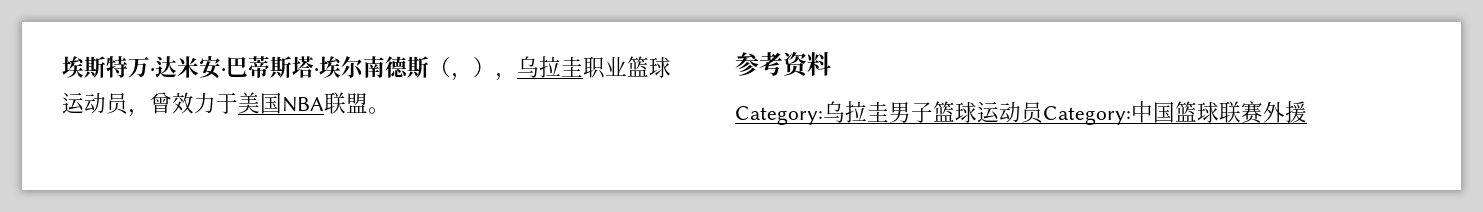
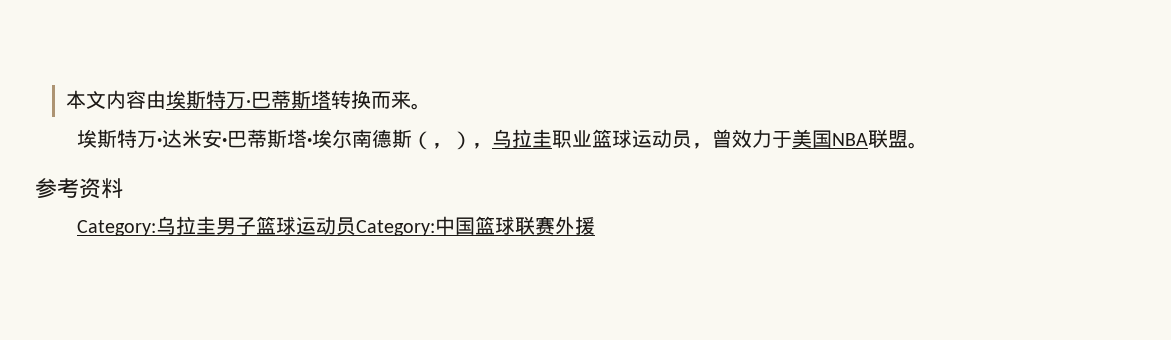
(62, 67) none -> [66,90,432,110] 本文内容由埃斯特万·巴蒂斯塔转换而来。 //

